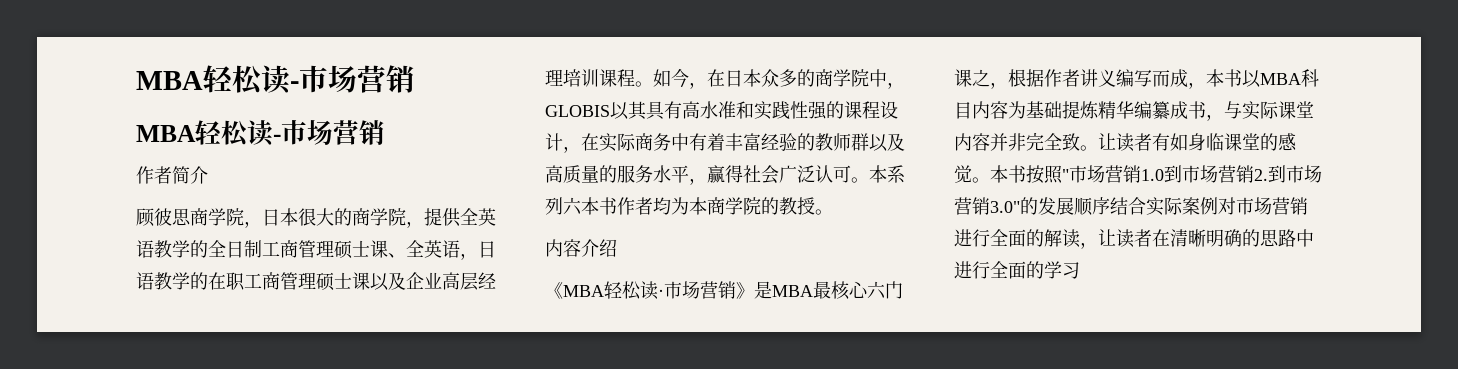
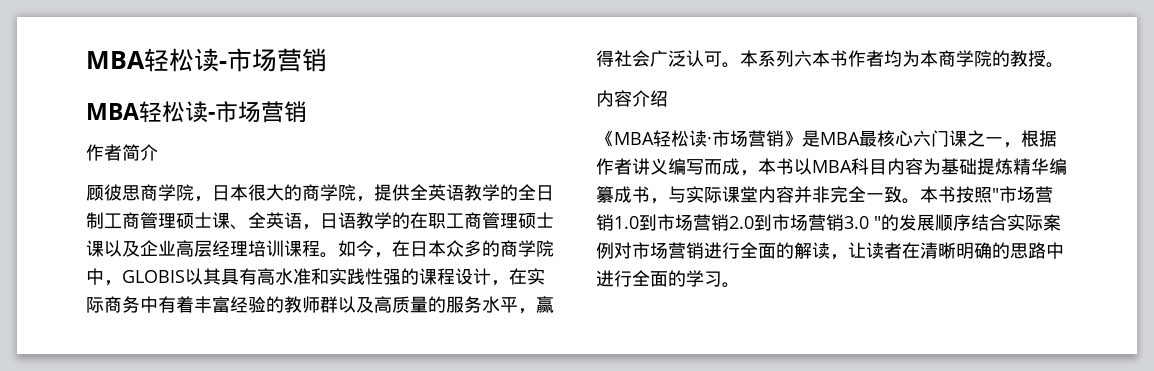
(990, 78) none -> [985,137,1003,145] 一
[1062,133,1297,152] [954,165,972,183] 致。让读者有如身临课堂的感觉 -> [866,186,902,203] 一致
[1254,165,1322,183] [954,197,1020,215] 2.到市场营销3.0" -> [729,214,881,231] 2.0到市场营销3.0 "
(1080, 270) none -> [722,282,740,288] 。

